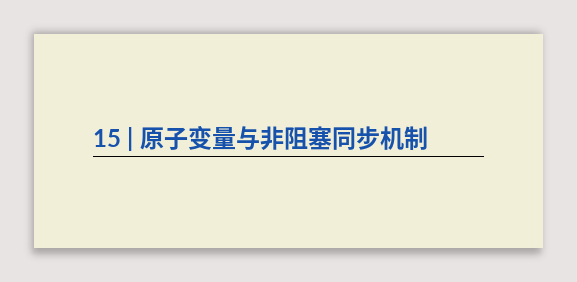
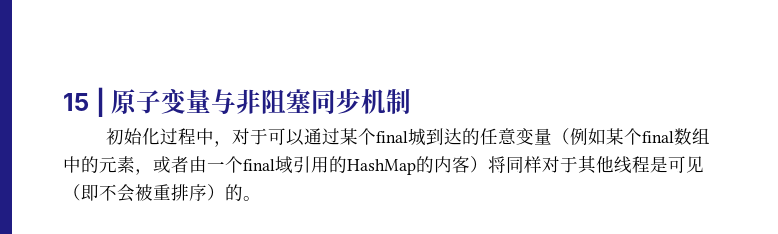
(428, 138) none -> [105,128,710,147] [63,155,704,175] [63,184,261,202] // 初始化过程中，对于可以通过某个final城到达的任意变量（例如某个final数组中的元素，或者由一个final域引用的HashMap的内客）将同样对于其他线程是可见（即不会被重排序）的。

